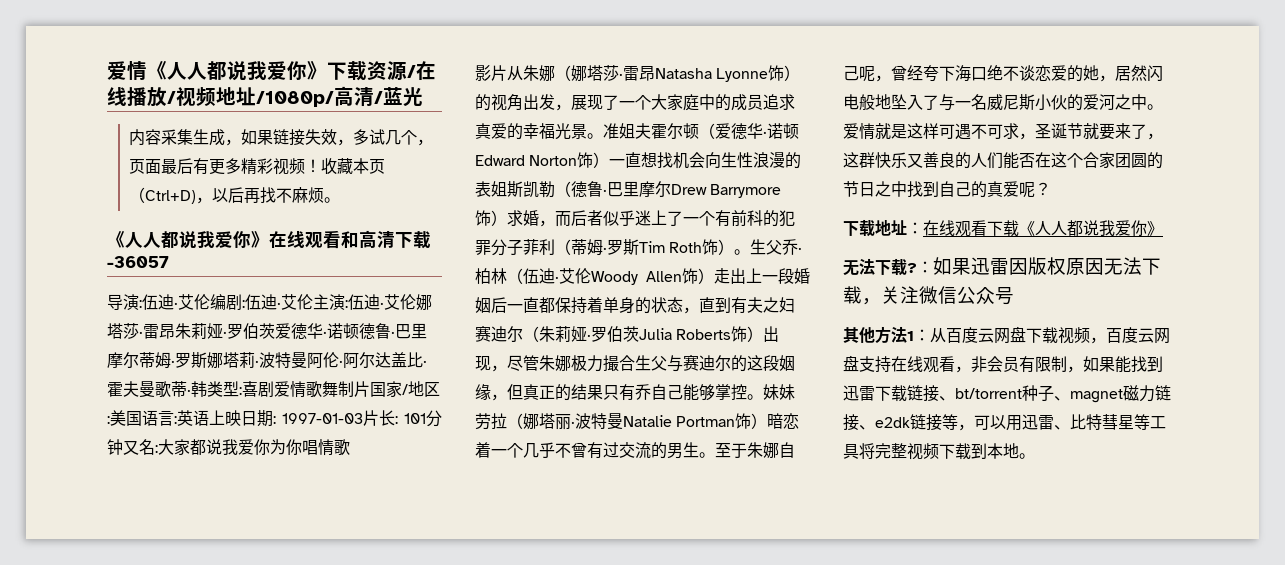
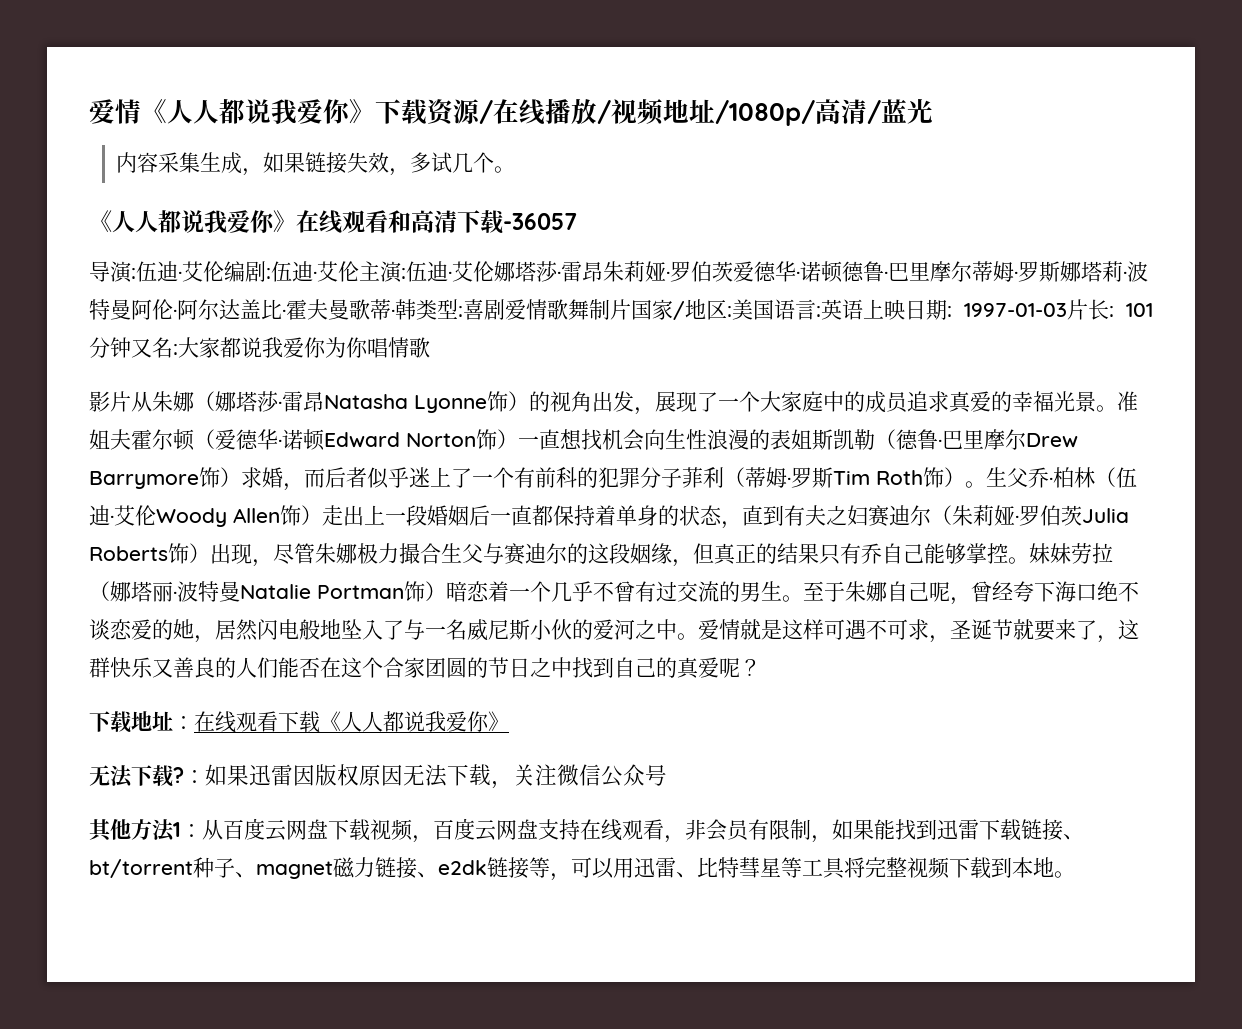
[417,139,434,146] [129,158,386,175] [129,187,325,204] ，页面最后有更多精彩视频！收藏本页（Ctrl+D)，以后再找不麻烦 -> (495, 162) none

